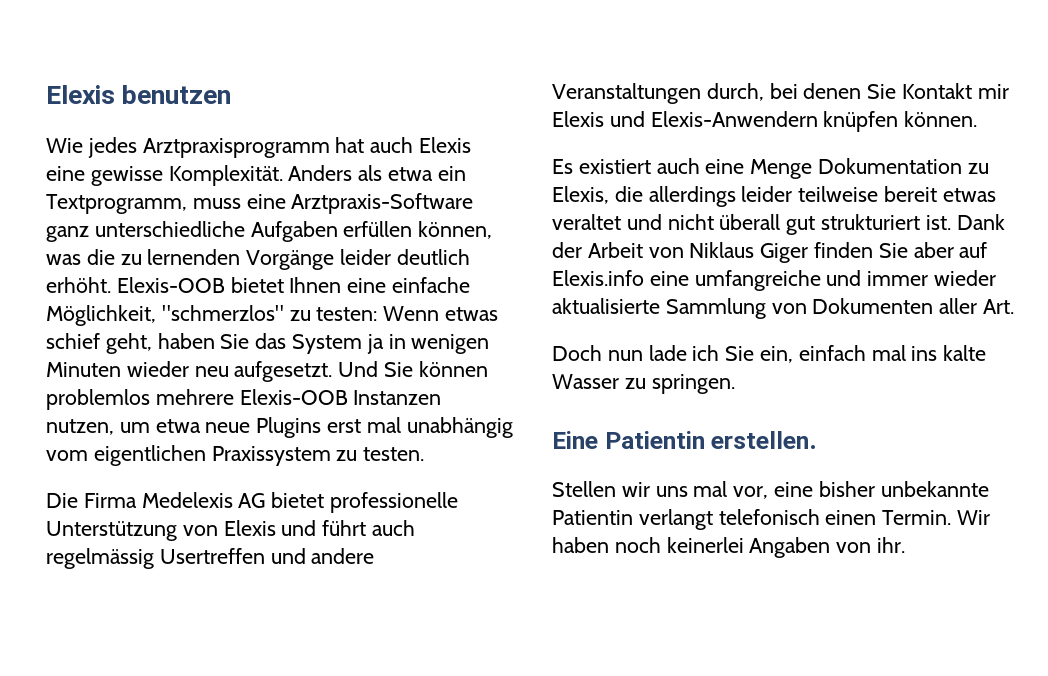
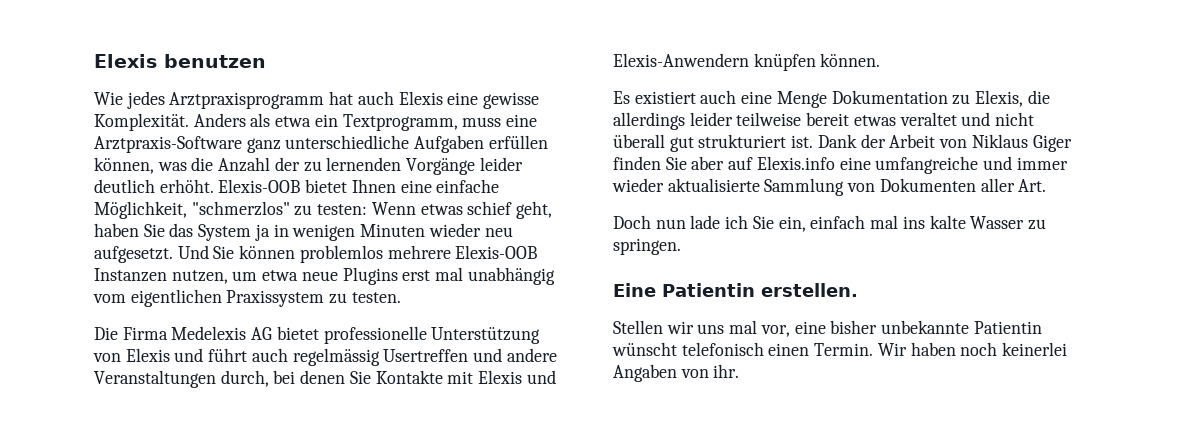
(115, 257) none -> [218,157,300,172] Anzahl der
[902,83,1009,99] Kontakt mir -> [375,370,474,384] Kontakte mit
[638,509,713,530] verlangt -> [612,342,677,356] wünscht

